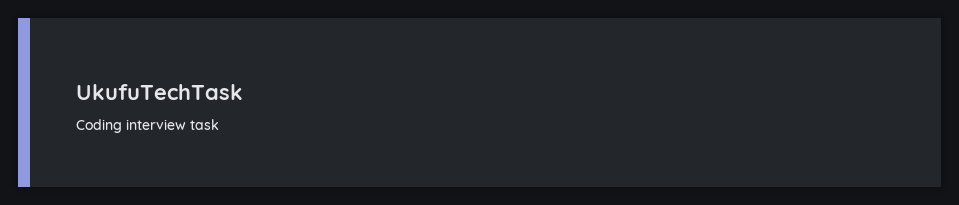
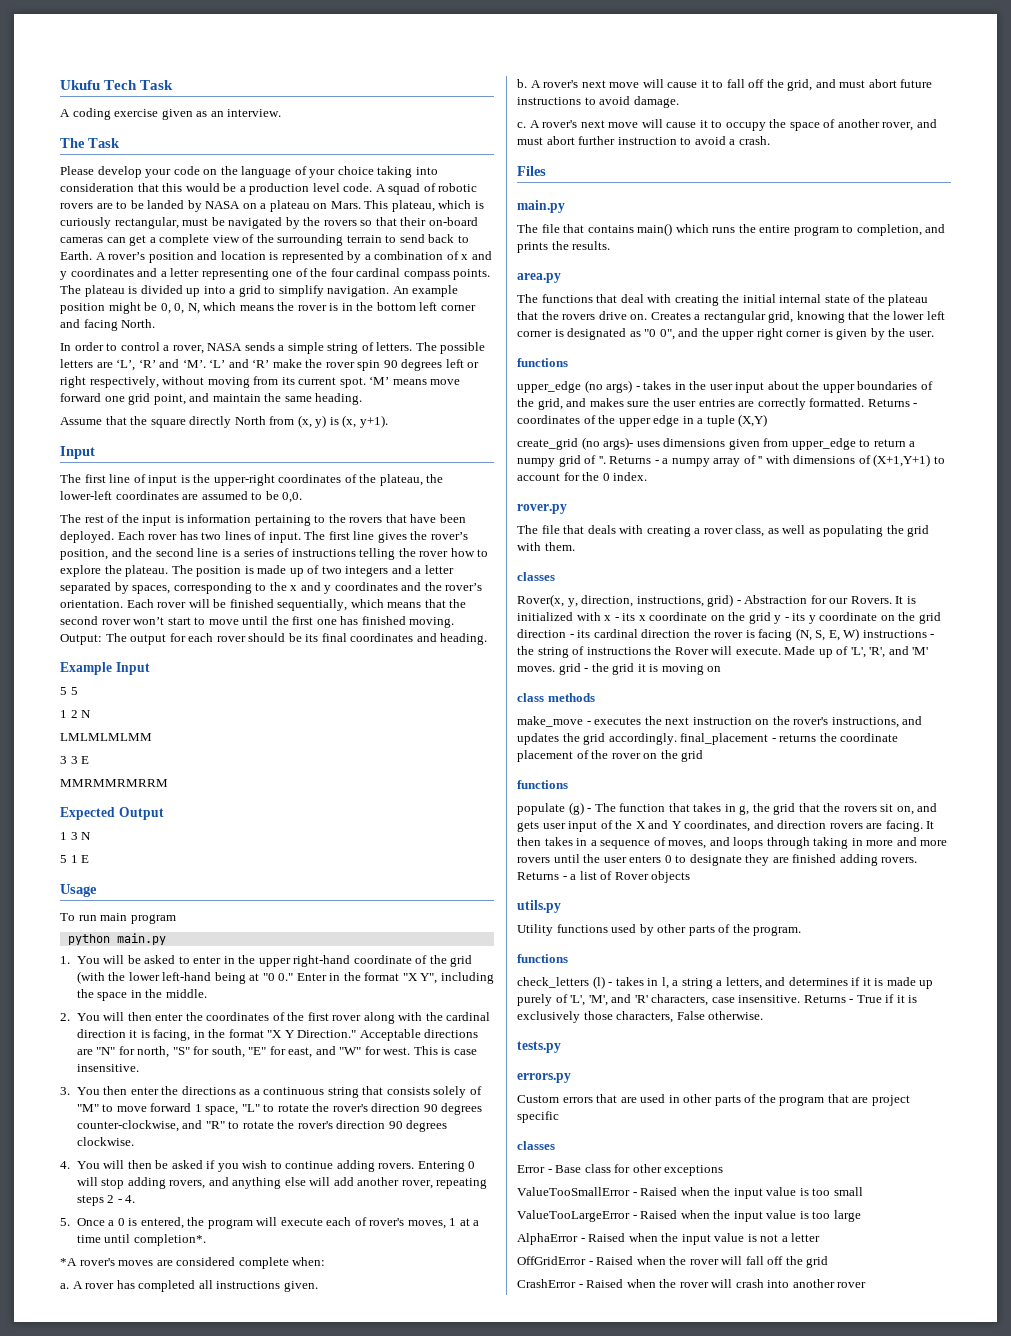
[76,84,243,100] [76,119,219,133] UkufuTechTask // Coding interview task -> [60,80,174,90] [60,108,282,120] [60,138,120,148] [60,166,438,178] [60,183,478,195] [60,200,484,212] [60,217,478,229] [60,234,469,246] [60,251,492,263] [60,268,491,280] [60,285,459,297] [60,302,476,314] [60,319,156,331] [60,342,486,354] [60,359,480,371] [60,376,461,388] [60,393,363,405] [60,415,388,428] [60,446,95,459] [60,474,444,486] [60,491,303,503] [60,514,466,526] [60,531,468,543] [60,548,489,560] [60,565,454,577] [60,582,483,594] [60,599,467,611] [60,616,455,628] [60,633,488,645] [60,662,150,675] [60,687,78,695] [60,710,92,718] [60,733,152,741] [60,756,90,764] [60,779,168,787] [60,807,164,820] [60,832,92,840] [60,855,90,863] [60,884,97,897] [60,913,176,924] [67,933,166,945] [60,955,473,967] [76,971,494,984] [76,989,207,1001] [60,1012,491,1024] [76,1029,479,1041] [76,1046,477,1058] [76,1064,139,1072] [60,1086,482,1098] [76,1103,483,1115] [76,1120,448,1132] [76,1137,134,1146] [60,1160,476,1172] [76,1177,488,1189] [76,1195,136,1206] [60,1217,480,1229] [76,1234,206,1246] [60,1257,326,1269] [60,1280,318,1292] [517,79,933,91] [517,96,679,108] [517,119,937,131] [517,136,770,145] [517,166,546,176] [517,200,565,213] [517,223,946,236] [517,241,611,253] [517,273,561,283] [517,294,929,306] [517,311,945,323] [517,328,934,340] [517,358,568,367] [517,380,933,393] [517,398,918,410] [517,414,768,427] [517,437,916,450] [517,454,945,467] [517,472,648,481] [517,504,567,514] [517,525,930,537] [517,542,575,551] [517,572,555,581] [517,594,916,607] [517,612,941,624] [517,628,935,641] [517,646,929,658] [517,663,722,675] [517,693,595,702] [517,716,923,728] [517,733,899,745] [517,750,704,762] [517,780,568,789] [517,802,938,815] [517,820,935,832] [517,837,948,849] [517,854,918,866] [517,871,691,883] [517,900,561,913] [517,924,802,936] [517,954,568,963] [517,976,934,989] [517,994,918,1006] [517,1011,764,1023] [517,1041,561,1053] [517,1073,571,1083] [517,1094,910,1106] [517,1111,559,1123] [517,1141,555,1150] [517,1164,724,1176] [517,1187,863,1199] [517,1210,861,1222] [517,1233,821,1245] [517,1256,829,1268] [517,1279,867,1288] Ukufu Tech Task // A coding exercise given as an interview. // The Task // Please develop your code on the language of your choice taking into consideration that this would be a production level code. A squad of robotic rovers are to be landed by NASA on a plateau on Mars. This plateau, which is curiously rectangular, must be navigated by the rovers so that their on-board cameras can get a complete view of the surrounding terrain to send back to Earth. A rover’s position and location is represented by a combination of x and y coordinates and a letter representing one of the four cardinal compass points. The plateau is divided up into a grid to simplify navigation. An example position might be 0, 0, N, which means the rover is in the bottom left corner and facing North. // In order to control a rover, NASA sends a simple string of letters. The possible letters are ‘L’, ‘R’ and ‘M’. ‘L’ and ‘R’ make the rover spin 90 degrees left or right respectively, without moving from its current spot. ‘M’ means move forward one grid point, and maintain the same heading. // Assume that the square directly North from (x, y) is (x, y+1). // Input // The first line of input is the upper-right coordinates of the plateau, the lower-left coordinates are assumed to be 0,0. // The rest of the input is information pertaining to the rovers that have been deployed. Each rover has two lines of input. The first line gives the rover’s position, and the second line is a series of instructions telling the rover how to explore the plateau. The position is made up of two integers and a letter separated by spaces, corresponding to the x and y coordinates and the rover’s orientation. Each rover will be finished sequentially, which means that the second rover won’t start to move until the first one has finished moving. Output: The output for each rover should be its final coordinates and heading. // Example Input // 5 5 // 1 2 N // LMLMLMLMM // 3 3 E // MMRMMRMRRM // Expected Output // 1 3 N // 5 1 E // Usage // To run main program // python main.py // 1. You will be asked to enter in the upper right-hand coordinate of the grid (with the lower left-hand being at "0 0." Enter in the format "X Y", including the space in the middle. // 2. You will then enter the coordinates of the first rover along with the cardinal direction it is facing, in the format "X Y Direction." Acceptable directions are "N" for north, "S" for south, "E" for east, and "W" for west. This is case insensitive. // 3. You then enter the directions as a continuous string that consists solely of "M" to move forward 1 space, "L" to rotate the rover's direction 90 degrees counter-clockwise, and "R" to rotate the rover's direction 90 degrees clockwise. // 4. You will then be asked if you wish to continue adding rovers. Entering 0 will stop adding rovers, and anything else will add another rover, repeating steps 2 - 4. // 5. Once a 0 is entered, the program will execute each of rover's moves, 1 at a time until completion*. // *A rover's moves are considered complete when: // a. A rover has completed all instructions given. // b. A rover's next move will cause it to fall off the grid, and must abort future instructions to avoid damage. // c. A rover's next move will cause it to occupy the space of another rover, and must abort further instruction to avoid a crash. // Files // main.py // The file that contains main() which runs the entire program to completion, and prints the results. // area.py // The functions that deal with creating the initial internal state of the plateau that the rovers drive on. Creates a rectangular grid, knowing that the lower left corner is designated as "0 0", and the upper right corner is given by the user. // functions // upper_edge (no args) - takes in the user input about the upper boundaries of the grid, and makes sure the user entries are correctly formatted. Returns - coordinates of the upper edge in a tuple (X,Y) // create_grid (no args)- uses dimensions given from upper_edge to return a numpy grid of ''. Returns - a numpy array of '' with dimensions of (X+1,Y+1) to account for the 0 index. // rover.py // The file that deals with creating a rover class, as well as populating the grid with them. // classes // Rover(x, y, direction, instructions, grid) - Abstraction for our Rovers. It is initialized with x - its x coordinate on the grid y - its y coordinate on the grid direction - its cardinal direction the rover is facing (N, S, E, W) instructions - the string of instructions the Rover will execute. Made up of 'L', 'R', and 'M' moves. grid - the grid it is moving on // class methods // make_move - executes the next instruction on the rover's instructions, and updates the grid accordingly. final_placement - returns the coordinate placement of the rover on the grid // functions // populate (g) - The function that takes in g, the grid that the rovers sit on, and gets user input of the X and Y coordinates, and direction rovers are facing. It then takes in a sequence of moves, and loops through taking in more and more rovers until the user enters 0 to designate they are finished adding rovers. Returns - a list of Rover objects // utils.py // Utility functions used by other parts of the program. // functions // check_letters (l) - takes in l, a string a letters, and determines if it is made up purely of 'L', 'M', and 'R' characters, case insensitive. Returns - True if it is exclusively those characters, False otherwise. // tests.py // errors.py // Custom errors that are used in other parts of the program that are project specific // classes // Error - Base class for other exceptions // ValueTooSmallError - Raised when the input value is too small // ValueTooLargeError - Raised when the input value is too large // AlphaError - Raised when the input value is not a letter // OffGridError - Raised when the rover will fall off the grid // CrashError - Raised when the rover will crash into another rover

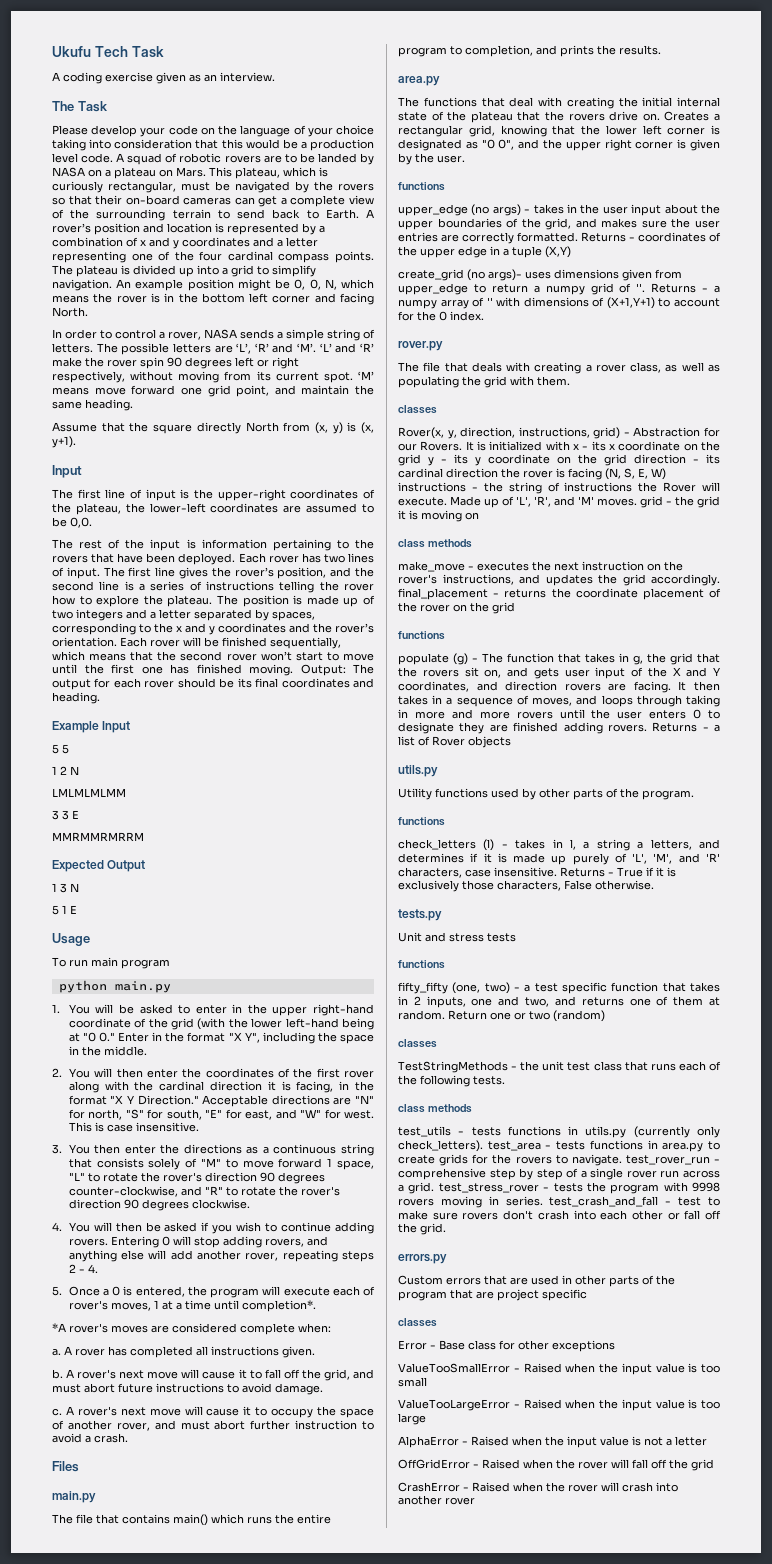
(561, 1047) none -> [398,932,516,942] [398,960,445,969] [398,982,720,994] [398,996,720,1008] [398,1010,605,1022] [398,1039,437,1048] [398,1061,721,1073] [398,1075,505,1087] [398,1104,472,1113] [398,1126,720,1138] [398,1140,720,1152] [398,1154,720,1166] [398,1168,720,1180] [398,1182,720,1194] [398,1196,720,1208] [398,1210,721,1220] [398,1223,446,1235] // Unit and stress tests // functions // fifty_fifty (one, two) - a test specific function that takes in 2 inputs, one and two, and returns one of them at random. Return one or two (random) // classes // TestStringMethods - the unit test class that runs each of the following tests. // class methods // test_utils - tests functions in utils.py (currently only check_letters). test_area - tests functions in area.py to create grids for the rovers to navigate. test_rover_run - comprehensive step by step of a single rover run across a grid. test_stress_rover - tests the program with 9998 rovers moving in series. test_crash_and_fall - test to make sure rovers don't crash into each other or fall off the grid.

